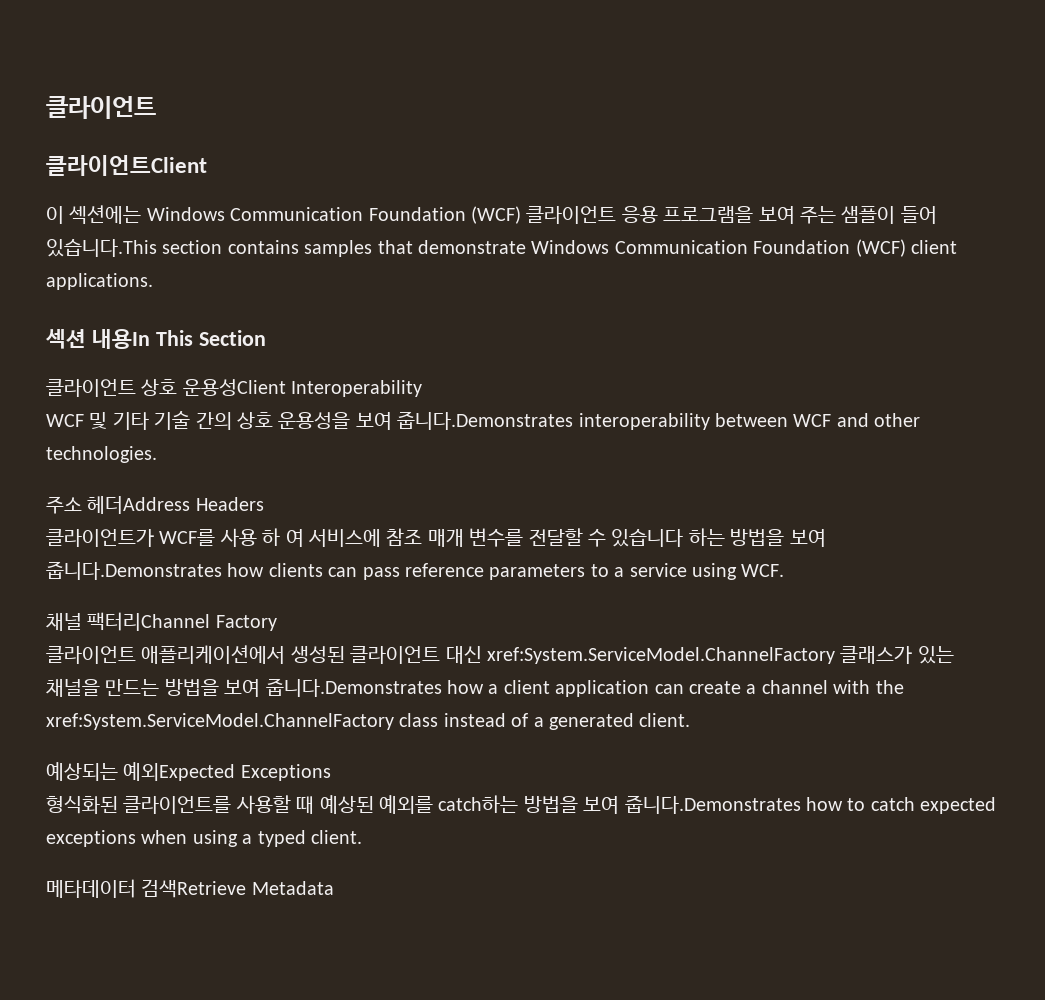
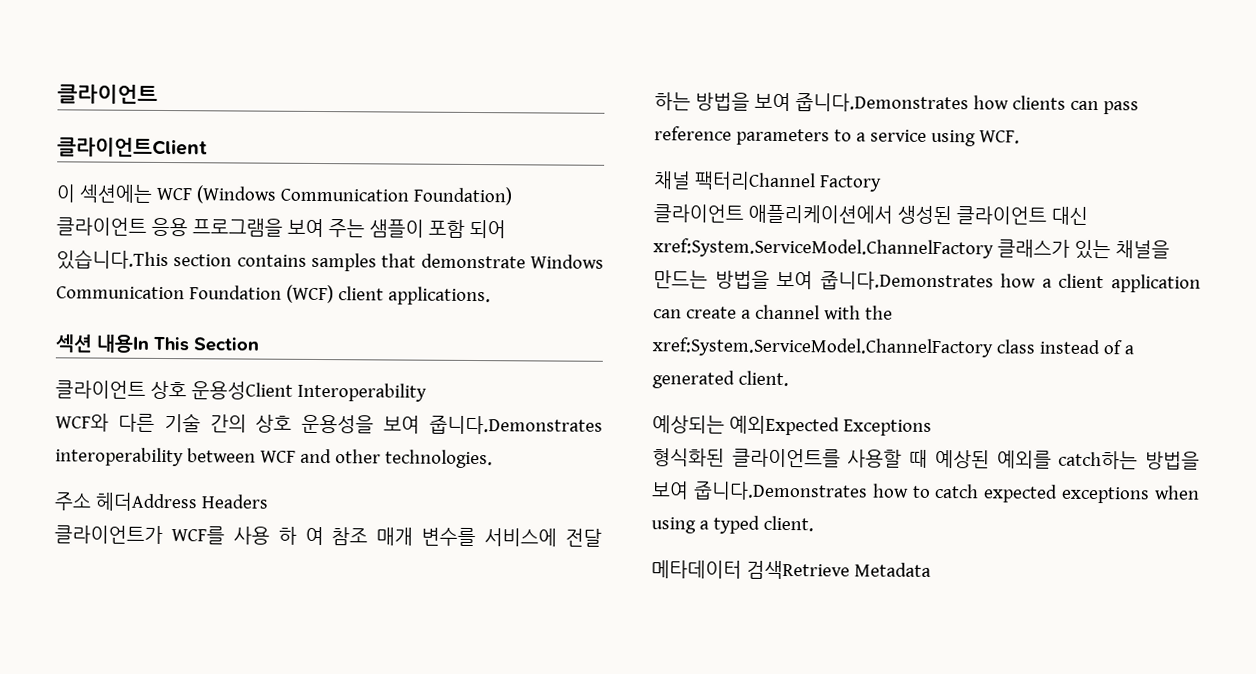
[146,206,521,224] Windows Communication Foundation (WCF) -> [155,185,512,206] WCF (Windows Communication Foundation)
[900,206,937,224] 들어 -> [427,219,506,239] 포함 되어
[46,412,149,430] WCF 및 기타 -> [55,413,155,432] WCF와 다른
[308,529,381,547] 서비스에 -> (324, 536) none
[528,528,684,547] 전달할 수 있습니다 -> [484,528,603,547] 서비스에 전달

